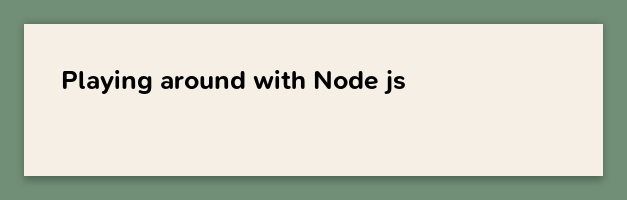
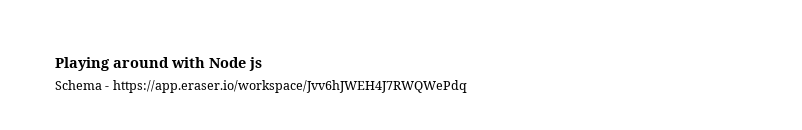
(406, 82) none -> [55,80,467,93] // Schema - https://app.eraser.io/workspace/Jvv6hJWEH4J7RWQWePdq

